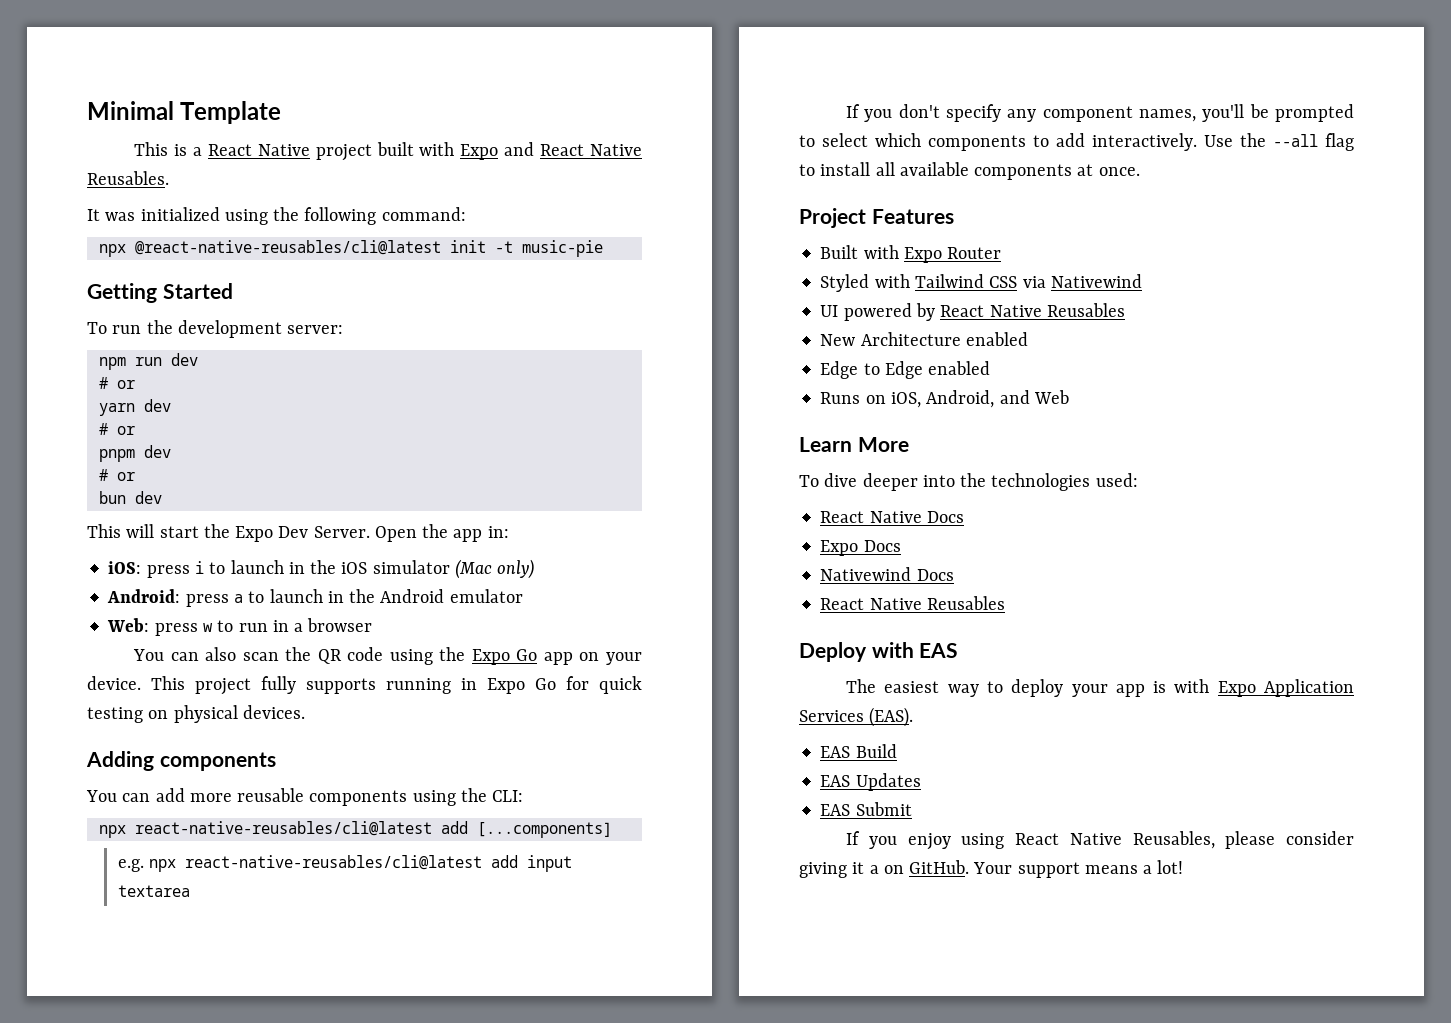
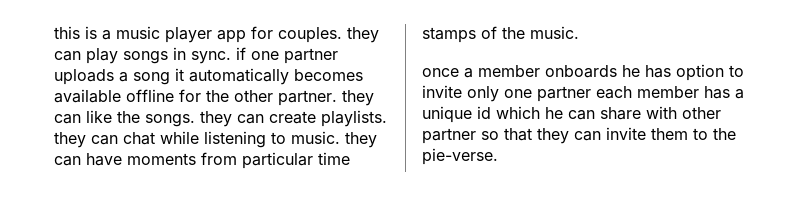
[87,101,282,124] [134,142,642,161] [87,171,169,185] [87,207,466,225] [98,240,603,257] [87,283,233,303] [87,320,344,338] [98,353,198,370] [98,377,135,389] [98,399,171,416] [98,423,135,435] [98,445,171,462] [98,469,135,481] [98,491,162,504] [87,524,509,542] [108,559,535,579] [107,589,523,607] [107,618,373,636] [133,647,642,665] [87,676,642,695] [87,705,305,723] [86,751,276,771] [86,788,524,806] [98,821,612,838] [117,855,572,872] [117,885,190,897] [846,104,1354,122] [799,133,1354,151] [799,162,1140,180] [799,208,954,228] [820,245,1002,263] [820,274,1142,292] [820,303,1125,321] [820,332,1028,346] [820,361,991,379] [820,390,1069,408] [799,437,909,452] [799,473,1138,491] [820,511,964,523] [820,540,901,556] [820,567,954,581] [820,596,1005,610] [799,642,959,662] [846,679,1354,697] [799,707,914,727] [820,744,897,758] [820,773,921,791] [820,802,912,816] [846,831,1354,850] [799,860,1184,878] Minimal Template // This is a React Native project built with Expo and React Native Reusables. // It was initialized using the following command: // npx @react-native-reusables/cli@latest init -t music-pie // Getting Started // To run the development server: // npm run dev // # or // yarn dev // # or // pnpm dev // # or // bun dev // This will start the Expo Dev Server. Open the app in: // iOS: press i to launch in the iOS simulator (Mac only) // Android: press a to launch in the Android emulator // Web: press w to run in a browser // You can also scan the QR code using the Expo Go app on your device. This project fully supports running in Expo Go for quick testing on physical devices. // Adding components // You can add more reusable components using the CLI: // npx react-native-reusables/cli@latest add [...components] // e.g. npx react-native-reusables/cli@latest add input textarea // If you don't specify any component names, you'll be prompted to select which components to add interactively. Use the --all flag to install all available components at once. // Project Features // Built with Expo Router // Styled with Tailwind CSS via Nativewind // UI powered by React Native Reusables // New Architecture enabled // Edge to Edge enabled // Runs on iOS, Android, and Web // Learn More // To dive deeper into the technologies used: // React Native Docs // Expo Docs // Nativewind Docs // React Native Reusables // Deploy with EAS // The easiest way to deploy your app is with Expo Application Services (EAS). // EAS Build // EAS Updates // EAS Submit // If you enjoy using React Native Reusables, please consider giving it a on GitHub. Your support means a lot! -> [54,26,379,43] [54,47,338,64] [54,68,363,85] [54,89,374,106] [54,110,387,127] [54,131,377,148] [54,152,350,169] [422,26,579,43] [422,64,744,81] [422,85,744,102] [422,106,721,123] [422,127,736,144] [422,148,498,165] this is a music player app for couples. they can play songs in sync. if one partner uploads a song it automatically becomes available offline for the other partner. they can like the songs. they can create playlists. they can chat while listening to music. they can have moments from particular time stamps of the music. // once a member onboards he has option to invite only one partner each member has a unique id which he can share with other partner so that they can invite them to the pie-verse.

